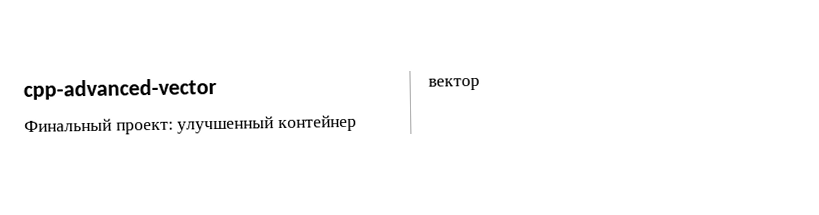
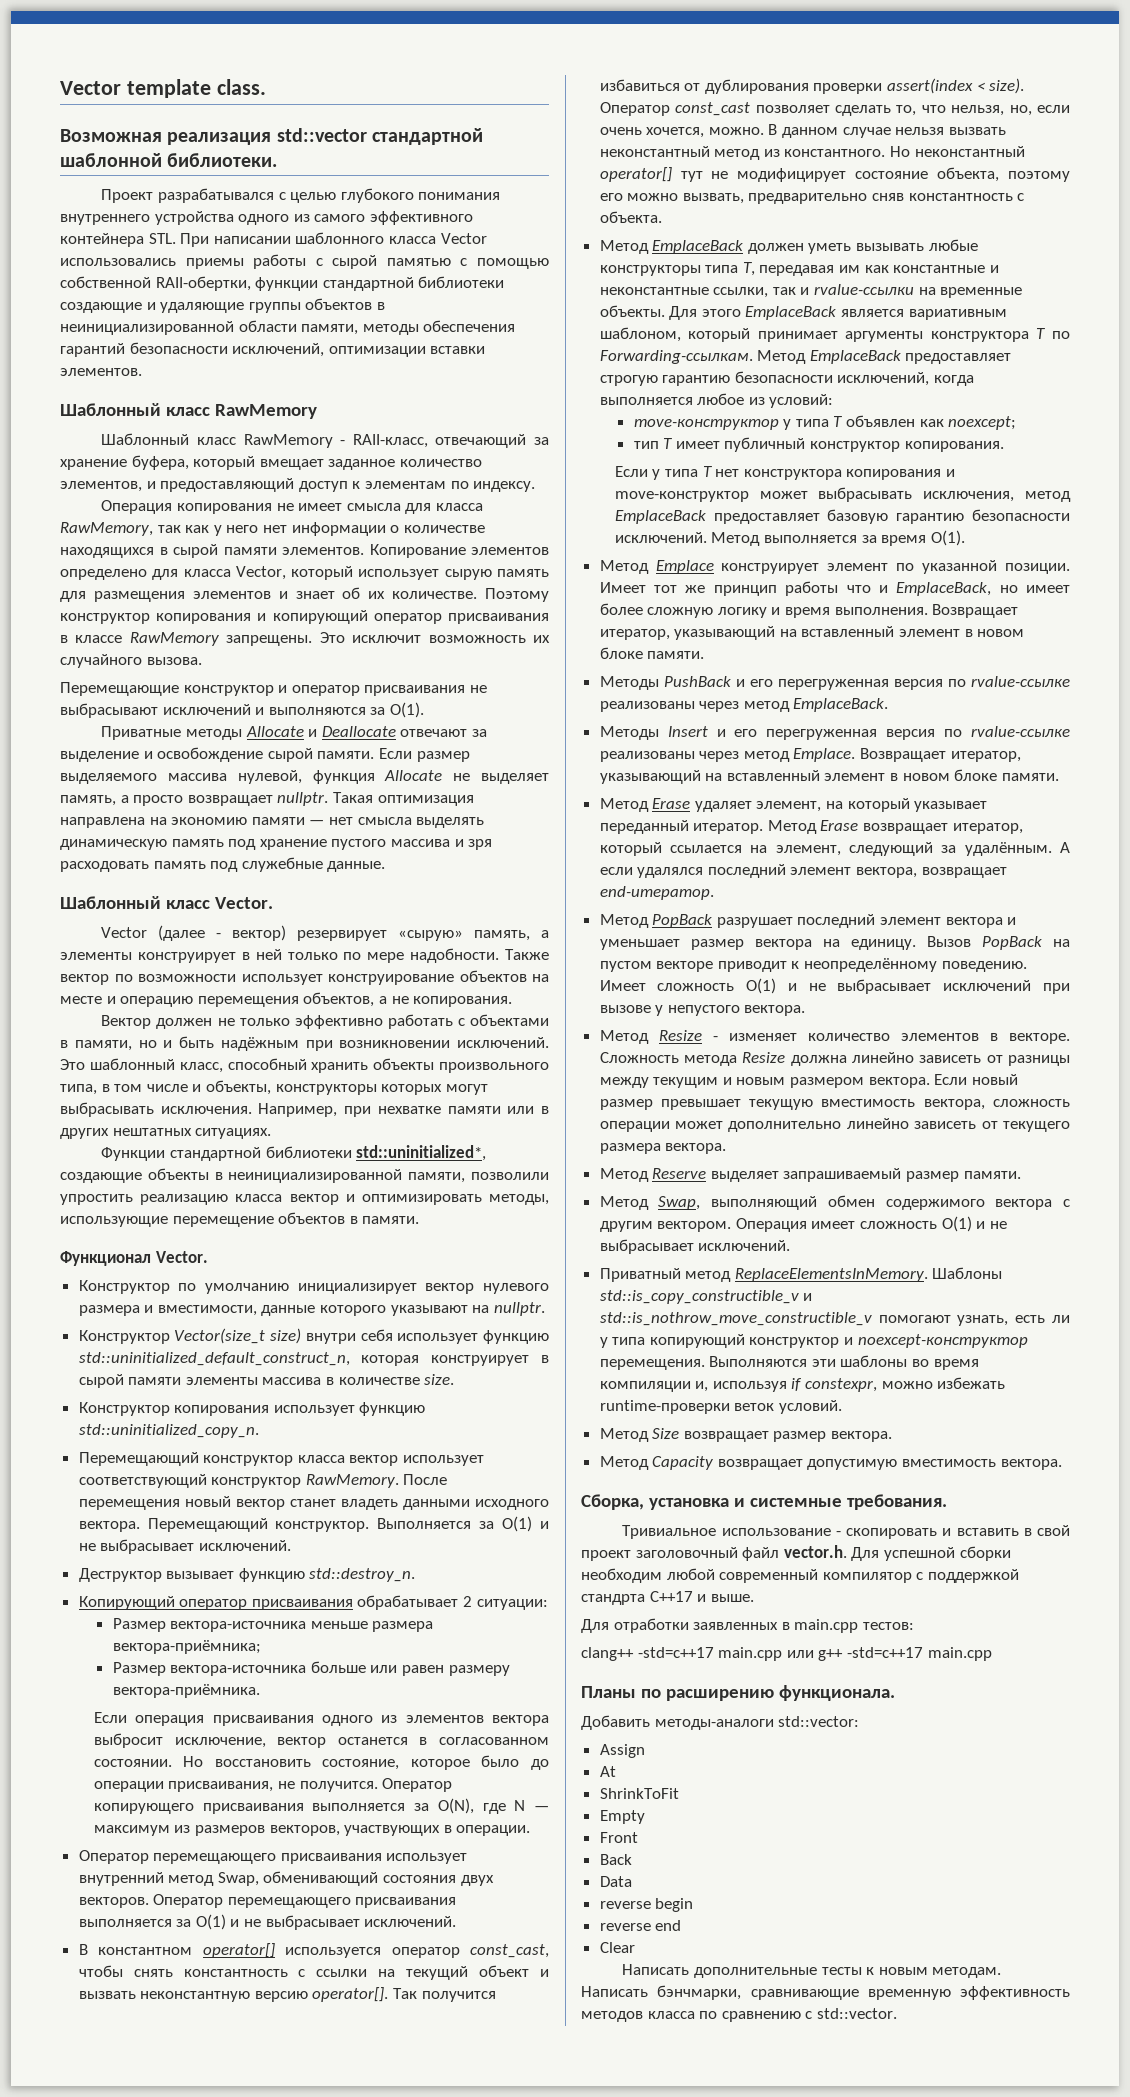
[23,77,217,100] [24,114,358,135] [428,77,480,91] cpp-advanced-vector // Финальный проект: улучшенный контейнер вектор -> [60,79,266,98] [60,128,484,145] [60,153,278,167] [101,188,501,203] [60,211,473,225] [60,232,487,247] [60,254,549,269] [60,276,505,291] [60,298,385,313] [60,320,516,335] [60,342,486,357] [60,368,142,376] [60,403,317,419] [101,433,549,448] [60,455,482,470] [60,478,536,492] [101,500,483,514] [60,522,485,536] [60,544,549,558] [60,566,549,580] [60,587,549,602] [60,610,549,624] [60,632,550,646] [60,654,202,668] [60,682,487,696] [60,702,424,718] [101,726,487,740] [60,747,470,762] [60,770,549,784] [60,792,474,806] [60,817,485,828] [60,839,493,850] [60,857,386,872] [60,896,273,909] [101,925,549,941] [60,948,549,963] [60,970,549,985] [60,992,513,1007] [101,1014,549,1029] [60,1036,549,1051] [60,1058,549,1073] [60,1080,488,1095] [60,1102,549,1117] [60,1128,272,1139] [101,1145,487,1161] [60,1168,549,1183] [60,1194,549,1205] [60,1212,420,1227] [60,1251,208,1266] [78,1280,549,1294] [78,1302,545,1316] [78,1328,549,1344] [78,1352,549,1366] [78,1374,455,1388] [78,1402,426,1416] [78,1424,259,1438] [78,1452,485,1466] [78,1474,448,1488] [78,1496,549,1510] [78,1516,549,1532] [78,1539,291,1554] [78,1568,416,1582] [78,1595,548,1610] [112,1618,434,1632] [112,1640,261,1654] [112,1661,510,1676] [112,1684,260,1698] [93,1712,549,1726] [93,1733,549,1748] [93,1755,549,1770] [93,1778,453,1792] [93,1798,549,1814] [93,1825,531,1836] [78,1850,468,1864] [78,1871,494,1886] [78,1894,457,1908] [78,1914,457,1930] [78,1943,549,1958] [78,1965,549,1980] [78,1987,496,2002] [599,78,1025,94] [599,102,1070,116] [599,124,1006,138] [599,146,1025,160] [599,167,1070,182] [599,193,1025,204] [599,211,662,223] [599,239,978,254] [599,262,999,276] [599,284,1023,298] [599,305,1007,320] [599,327,1070,342] [599,350,1012,364] [599,371,975,386] [599,393,834,408] [633,415,1017,430] [633,437,1004,452] [614,466,956,480] [614,487,1071,502] [614,509,1070,524] [614,530,965,546] [599,560,1070,574] [599,581,1070,596] [599,603,1019,618] [599,626,1025,640] [599,647,705,659] [599,676,1070,690] [599,698,889,712] [599,726,1070,740] [599,748,1021,762] [599,769,1059,784] [599,798,988,812] [599,820,1023,834] [599,842,1070,856] [599,864,1007,878] [599,886,714,900] [599,914,1017,928] [599,936,1070,950] [599,958,1027,972] [599,978,1070,994] [599,1005,806,1016] [599,1030,1070,1044] [599,1052,1070,1066] [599,1074,1018,1088] [599,1099,1070,1110] [599,1118,1070,1132] [599,1143,727,1154] [599,1168,1021,1182] [599,1195,1070,1210] [599,1216,1007,1232] [599,1239,791,1254] [599,1267,1003,1282] [599,1290,813,1304] [599,1312,1070,1326] [599,1334,1028,1348] [599,1355,979,1370] [599,1377,1006,1392] [599,1400,842,1414] [599,1428,893,1442] [599,1456,1062,1470] [581,1494,947,1510] [622,1525,1070,1539] [581,1545,1011,1561] [581,1568,1019,1583] [581,1591,754,1605] [581,1618,914,1633] [581,1647,992,1661] [581,1685,895,1701] [581,1715,860,1730] [599,1744,645,1758] [599,1766,616,1777] [599,1788,679,1799] [599,1810,645,1824] [599,1832,638,1843] [599,1854,632,1865] [599,1876,632,1887] [599,1898,694,1912] [599,1920,682,1931] [599,1942,635,1953] [622,1964,1002,1978] [581,1985,1070,2000] [581,2008,897,2022] Vector template class. // Возможная реализация std::vector стандартной шаблонной библиотеки. // Проект разрабатывался с целью глубокого понимания внутреннего устройства одного из самого эффективного контейнера STL. При написании шаблонного класса Vector использовались приемы работы с сырой памятью с помощью собственной RAII-обертки, функции стандартной библиотеки создающие и удаляющие группы объектов в неинициализированной области памяти, методы обеспечения гарантий безопасности исключений, оптимизации вставки элементов. // Шаблонный класс RawMemory // Шаблонный класс RawMemory - RAII-класс, отвечающий за хранение буфера, который вмещает заданное количество элементов, и предоставляющий доступ к элементам по индексу. // Операция копирования не имеет смысла для класса RawMemory, так как у него нет информации о количестве находящихся в сырой памяти элементов. Копирование элементов определено для класса Vector, который использует сырую память для размещения элементов и знает об их количестве. Поэтому конструктор копирования и копирующий оператор присваивания в классе RawMemory запрещены. Это исключит возможность их случайного вызова. // Перемещающие конструктор и оператор присваивания не выбрасывают исключений и выполняются за O(1). // Приватные методы Allocate и Deallocate отвечают за выделение и освобождение сырой памяти. Если размер выделяемого массива нулевой, функция Allocate не выделяет память, а просто возвращает nullptr. Такая оптимизация направлена на экономию памяти — нет смысла выделять динамическую память под хранение пустого массива и зря расходовать память под служебные данные. // Шаблонный класс Vector. // Vector (далее - вектор) резервирует «сырую» память, а элементы конструирует в ней только по мере надобности. Также вектор по возможности использует конструирование объектов на месте и операцию перемещения объектов, а не копирования. // Вектор должен не только эффективно работать с объектами в памяти, но и быть надёжным при возникновении исключений. Это шаблонный класс, способный хранить объекты произвольного типа, в том числе и объекты, конструкторы которых могут выбрасывать исключения. Например, при нехватке памяти или в других нештатных ситуациях. // Функции стандартной библиотеки std::uninitialized*, создающие объекты в неинициализированной памяти, позволили упростить реализацию класса вектор и оптимизировать методы, использующие перемещение объектов в памяти. // Функционал Vector. // Конструктор по умолчанию инициализирует вектор нулевого размера и вместимости, данные которого указывают на nullptr. // Конструктор Vector(size_t size) внутри себя использует функцию std::uninitialized_default_construct_n, которая конструирует в сырой памяти элементы массива в количестве size. // Конструктор копирования использует функцию std::uninitialized_copy_n. // Перемещающий конструктор класса вектор использует соответствующий конструктор RawMemory. После перемещения новый вектор станет владеть данными исходного вектора. Перемещающий конструктор. Выполняется за O(1) и не выбрасывает исключений. // Деструктор вызывает функцию std::destroy_n. // Копирующий оператор присваивания обрабатывает 2 ситуации: // Размер вектора-источника меньше размера вектора-приёмника; // Размер вектора-источника больше или равен размеру вектора-приёмника. // Если операция присваивания одного из элементов вектора выбросит исключение, вектор останется в согласованном состоянии. Но восстановить состояние, которое было до операции присваивания, не получится. Оператор копирующего присваивания выполняется за O(N), где N — максимум из размеров векторов, участвующих в операции. // Оператор перемещающего присваивания использует внутренний метод Swap, обменивающий состояния двух векторов. Оператор перемещающего присваивания выполняется за O(1) и не выбрасывает исключений. // В константном operator[] используется оператор const_cast, чтобы снять константность с ссылки на текущий объект и вызвать неконстантную версию operator[]. Так получится избавиться от дублирования проверки assert(index < size). Оператор const_cast позволяет сделать то, что нельзя, но, если очень хочется, можно. В данном случае нельзя вызвать неконстантный метод из константного. Но неконстантный operator[] тут не модифицирует состояние объекта, поэтому его можно вызвать, предварительно сняв константность с объекта. // Метод EmplaceBack должен уметь вызывать любые конструкторы типа T, передавая им как константные и неконстантные ссылки, так и rvalue-ссылки на временные объекты. Для этого EmplaceBack является вариативным шаблоном, который принимает аргументы конструктора T по Forwarding-ссылкам. Метод EmplaceBack предоставляет строгую гарантию безопасности исключений, когда выполняется любое из условий: // move-конструктор у типа T объявлен как noexcept; // тип T имеет публичный конструктор копирования. // Если у типа T нет конструктора копирования и move-конструктор может выбрасывать исключения, метод EmplaceBack предоставляет базовую гарантию безопасности исключений. Метод выполняется за время O(1). // Метод Emplace конструирует элемент по указанной позиции. Имеет тот же принцип работы что и EmplaceBack, но имеет более сложную логику и время выполнения. Возвращает итератор, указывающий на вставленный элемент в новом блоке памяти. // Методы PushBack и его перегруженная версия по rvalue-ссылке реализованы через метод EmplaceBack. // Методы Insert и его перегруженная версия по rvalue-ссылке реализованы через метод Emplace. Возвращает итератор, указывающий на вставленный элемент в новом блоке памяти. // Метод Erase удаляет элемент, на который указывает переданный итератор. Метод Erase возвращает итератор, который ссылается на элемент, следующий за удалённым. А если удалялся последний элемент вектора, возвращает end-итератор. // Метод PopBack разрушает последний элемент вектора и уменьшает размер вектора на единицу. Вызов PopBack на пустом векторе приводит к неопределённому поведению. Имеет сложность O(1) и не выбрасывает исключений при вызове у непустого вектора. // Метод Resize - изменяет количество элементов в векторе. Сложность метода Resize должна линейно зависеть от разницы между текущим и новым размером вектора. Если новый размер превышает текущую вместимость вектора, сложность операции может дополнительно линейно зависеть от текущего размера вектора. // Метод Reserve выделяет запрашиваемый размер памяти. // Метод Swap, выполняющий обмен содержимого вектора с другим вектором. Операция имеет сложность O(1) и не выбрасывает исключений. // Приватный метод ReplaceElementsInMemory. Шаблоны std::is_copy_constructible_v и std::is_nothrow_move_constructible_v помогают узнать, есть ли у типа копирующий конструктор и noexcept-конструктор перемещения. Выполняются эти шаблоны во время компиляции и, используя if constexpr, можно избежать runtime-проверки веток условий. // Метод Size возвращает размер вектора. // Метод Capacity возвращает допустимую вместимость вектора. // Сборка, установка и системные требования. // Тривиальное использование - скопировать и вставить в свой проект заголовочный файл vector.h. Для успешной сборки необходим любой современный компилятор с поддержкой стандрта C++17 и выше. // Для отработки заявленных в main.cpp тестов: // clang++ -std=c++17 main.cpp или g++ -std=c++17 main.cpp // Планы по расширению функционала. // Добавить методы-аналоги std::vector: // Assign // At // ShrinkToFit // Empty // Front // Back // Data // reverse begin // reverse end // Clear // Написать дополнительные тесты к новым методам. Написать бэнчмарки, сравнивающие временную эффективность методов класса по сравнению с std::vector.

